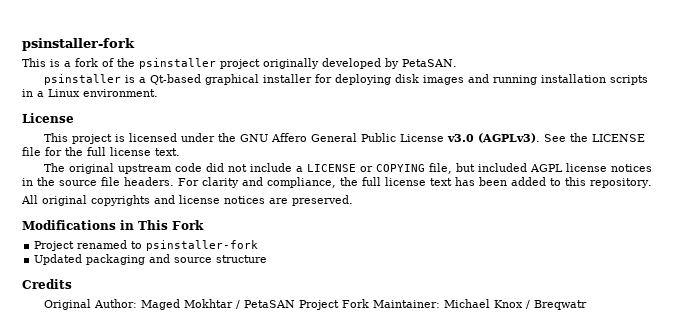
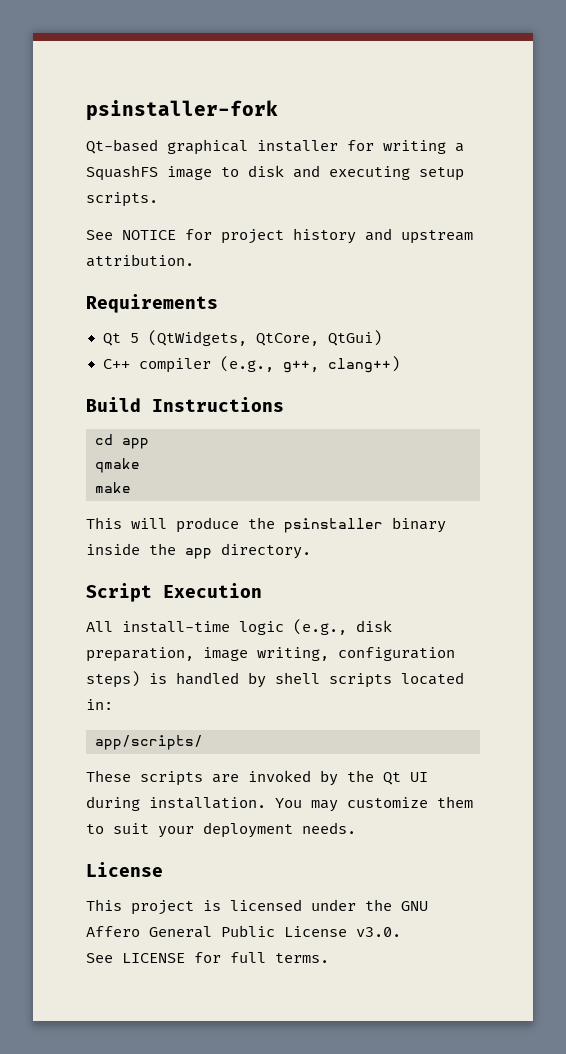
[22,38,135,51] [22,58,457,69] [44,74,649,85] [22,89,158,97] psinstaller-fork // This is a fork of the psinstaller project originally developed by PetaSAN. // psinstaller is a Qt-based graphical installer for deploying disk images and running installation scripts in a Linux environment. -> [86,100,278,121] [86,139,464,155] [86,165,464,181] [86,192,158,207] [86,228,473,244] [86,254,194,267] [86,294,218,313] [102,330,382,346] [102,356,400,373] [86,397,284,412] [95,434,149,449] [95,458,140,473] [95,482,131,493] [86,517,446,533] [86,543,311,559] [86,583,262,602] [86,619,392,635] [86,647,455,662] [86,671,464,688] [86,699,113,710] [95,735,203,750] [86,770,428,786] [86,796,473,812] [86,822,356,838] psinstaller-fork // Qt-based graphical installer for writing a SquashFS image to disk and executing setup scripts. // See NOTICE for project history and upstream attribution. // Requirements // Qt 5 (QtWidgets, QtCore, QtGui) // C++ compiler (e.g., g++, clang++) // Build Instructions // cd app // qmake // make // This will produce the psinstaller binary inside the app directory. // Script Execution // All install-time logic (e.g., disk preparation, image writing, configuration steps) is handled by shell scripts located in: // app/scripts/ // These scripts are invoked by the Qt UI during installation. You may customize them to suit your deployment needs.
[447,133,646,143] [22,147,180,156] [44,163,653,174] [22,177,652,188] [21,195,353,206] [22,220,204,230] [34,240,259,251] [34,254,268,265] [22,279,72,289] [44,299,588,310] v3.0 (AGPLv3). See the LICENSE file for the full license text. // The original upstream code did not include a LICENSE or COPYING file, but included AGPL license notices in the source file headers. For clarity and compliance, the full license text has been added to this repository. // All original copyrights and license notices are preserved. // Modifications in This Fork // Project renamed to psinstaller-fork // Updated packaging and source structure // Credits // Original Author: Maged Mokhtar / PetaSAN Project Fork Maintainer: Michael Knox / Breqwatr -> [356,927,401,937] [86,952,329,963] v3.0. // See LICENSE for full terms.

